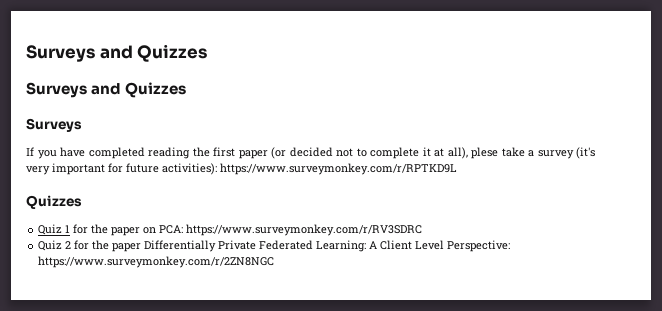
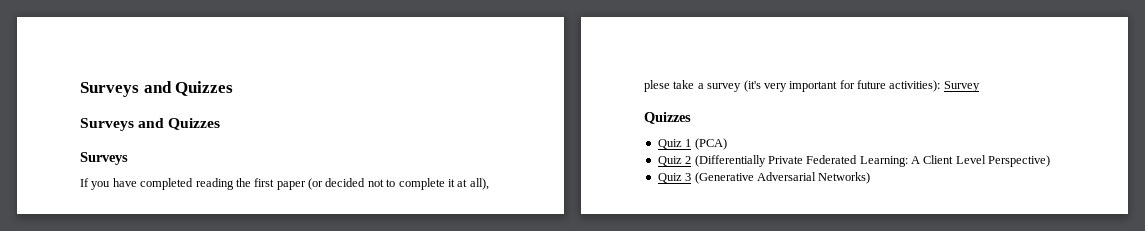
[220,163,457,175] https://www.surveymonkey.com/r/RPTKD9L -> [943,81,980,92] Survey
[73,224,423,236] [38,240,217,252] for the paper on PCA: https://www.surveymonkey.com/r/RV3SDRC // Quiz 2 for the paper Differentially -> [694,138,727,150] [657,155,766,167] (PCA) // Quiz 2 (Differentially
[447,240,511,252] [38,256,275,268] Perspective: https://www.surveymonkey.com/r/2ZN8NGC -> [988,155,1051,167] [657,172,871,184] Perspective) // Quiz 3 (Generative Adversarial Networks)

